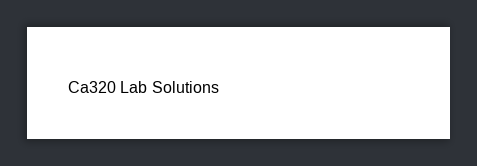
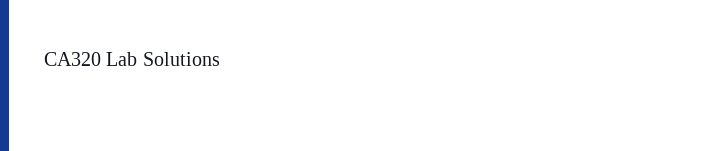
[68,81,116,93] Ca320 -> [44,52,101,66] CA320

